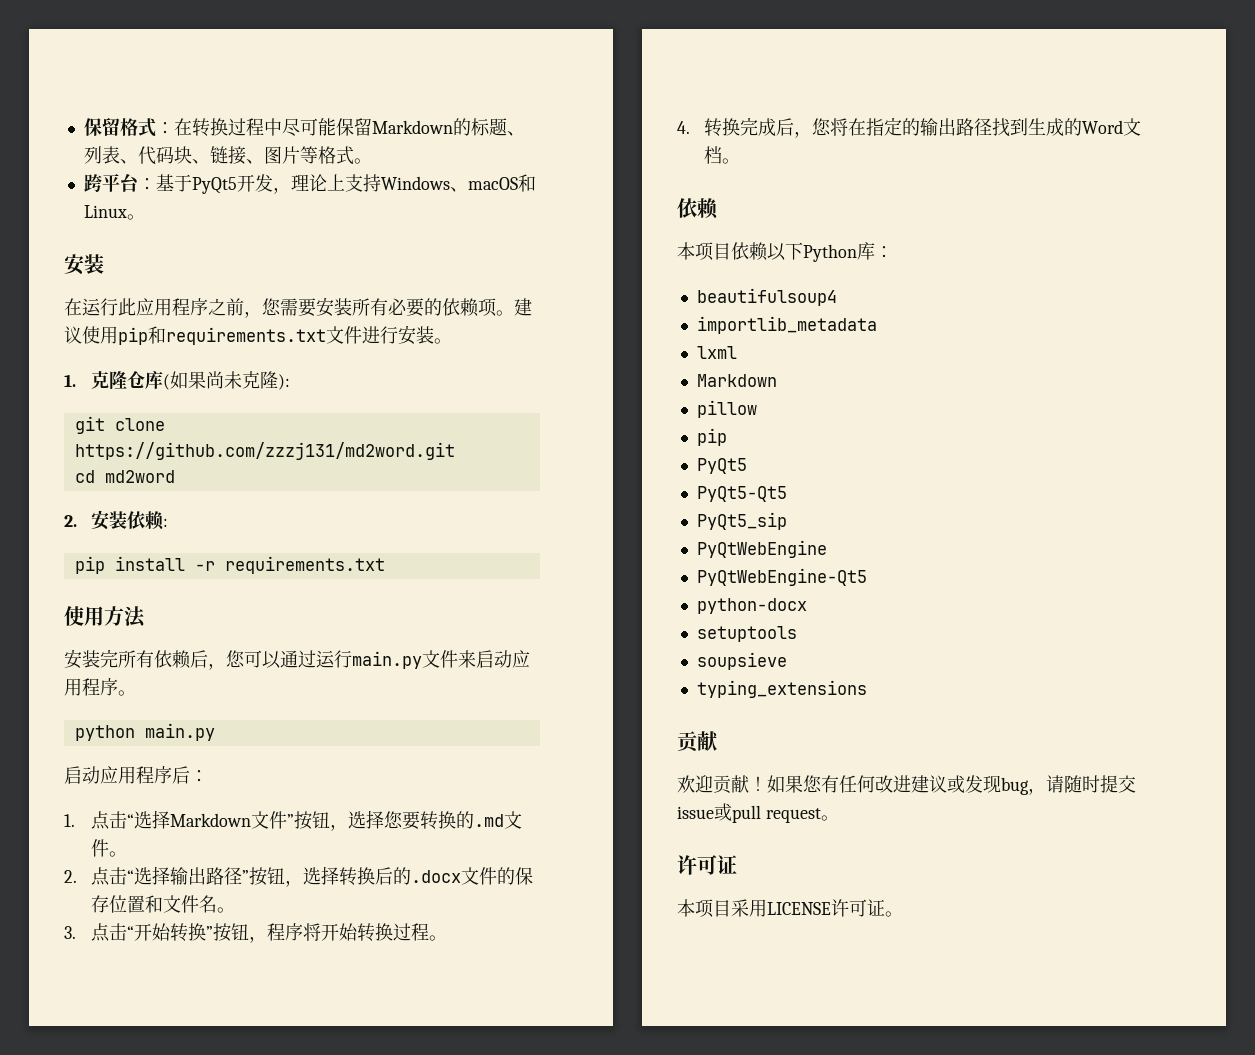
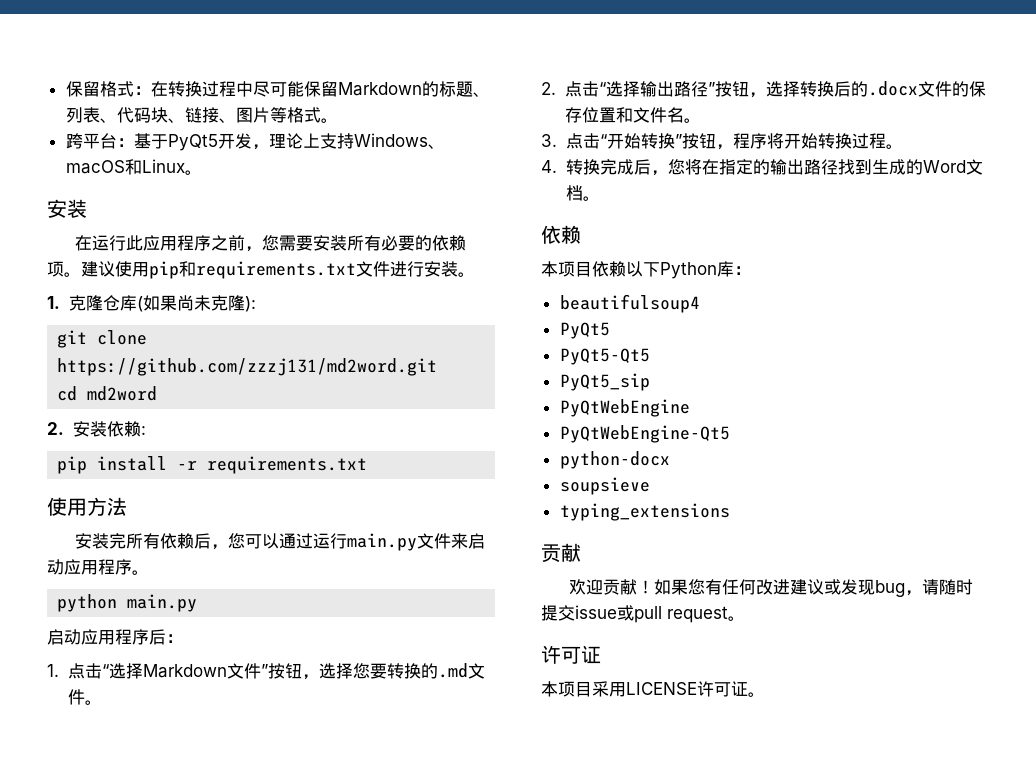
[696,316,877,334] [696,346,737,359] [696,374,777,387] [696,400,757,418] [696,428,727,446] // importlib_metadata // lxml // Markdown // pillow // pip -> (700, 303) none
[696,626,797,642] // setuptools -> (670, 460) none

